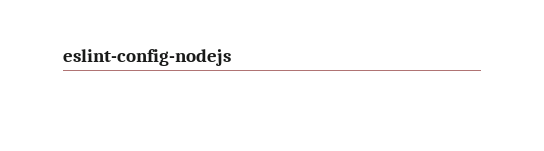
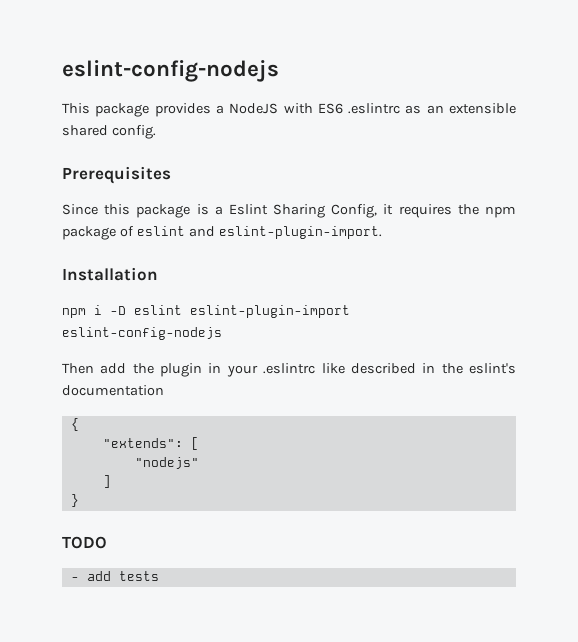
[63,49,231,66] eslint-config-nodejs -> [62,60,279,82] [62,103,517,117] [62,125,156,139] [62,166,171,184] [62,204,516,218] [62,226,382,240] [62,267,158,281] [62,305,350,318] [62,327,222,340] [62,363,516,377] [62,385,164,396] [70,418,79,431] [102,437,199,450] [134,457,199,469] [102,475,111,488] [70,494,79,507] [62,536,107,549] [70,571,159,581] eslint-config-nodejs // This package provides a NodeJS with ES6 .eslintrc as an extensible shared config. // Prerequisites // Since this package is a Eslint Sharing Config, it requires the npm package of eslint and eslint-plugin-import. // Installation // npm i -D eslint eslint-plugin-import eslint-config-nodejs // Then add the plugin in your .eslintrc like described in the eslint's documentation // { // "extends": [ // "nodejs" // ] // } // TODO // - add tests

